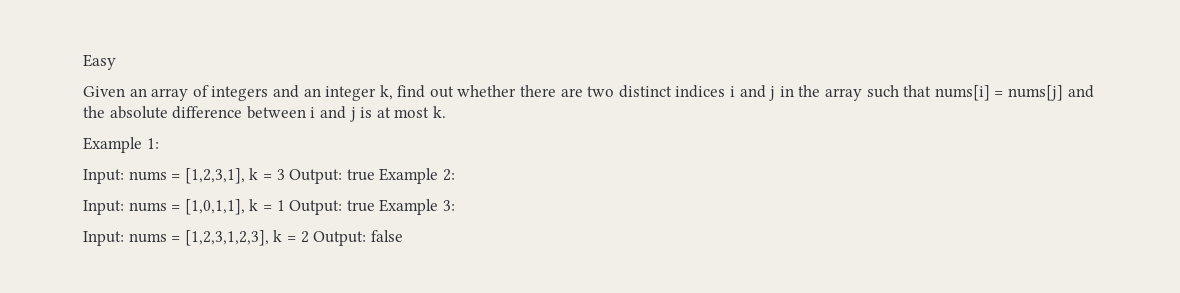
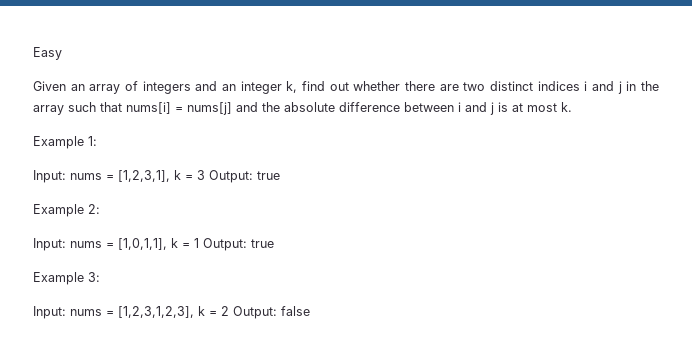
(375, 175) none -> (280, 175) //
(375, 206) none -> (274, 243) //

